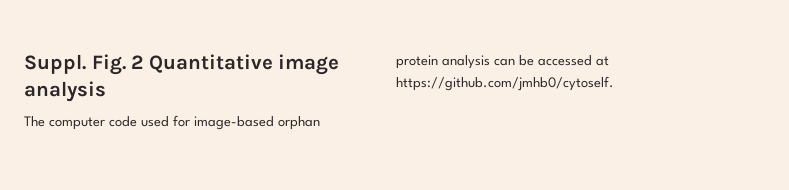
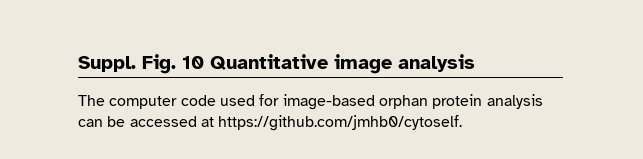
[131,55,144,69] 2 -> [182,56,204,69] 10

